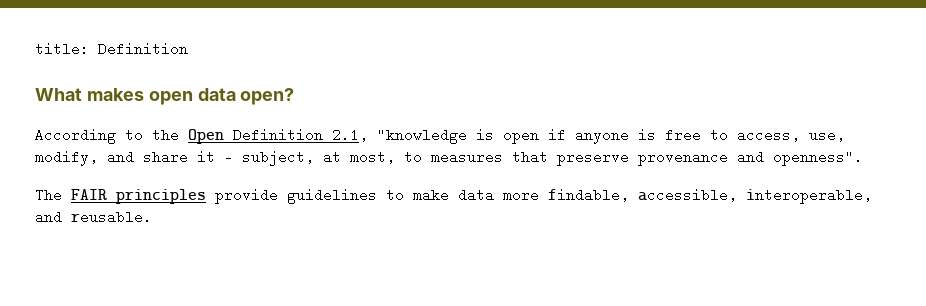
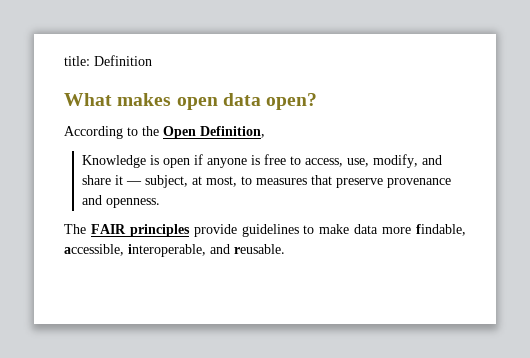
[233,128,467,144] Definition 2.1, "knowledge -> [200,126,265,138] [81,155,146,168] Definition, // Knowledge
[224,150,233,164] - -> [125,181,142,185] —
[773,150,863,166] openness". -> [105,198,160,208] openness.

